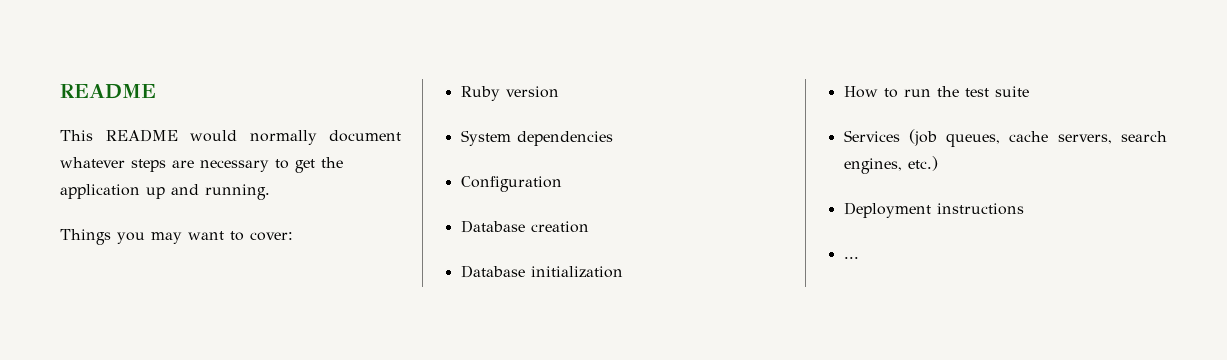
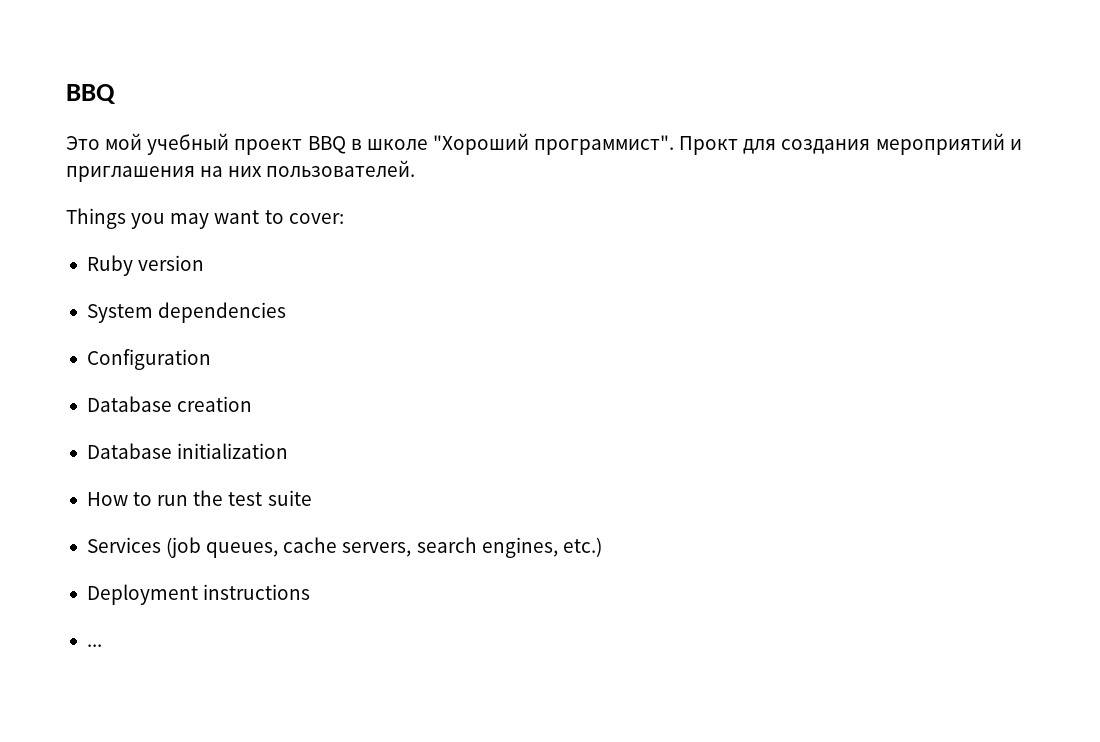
[60,84,156,99] [60,129,401,145] [60,157,343,173] [60,184,270,200] README // This README would normally document whatever steps are necessary to get the application up and running. -> [66,84,116,104] [66,133,1022,155] [66,160,416,182] BBQ // Это мой учебный проект BBQ в школе "Хороший программист". Прокт для создания мероприятий и приглашения на них пользователей.

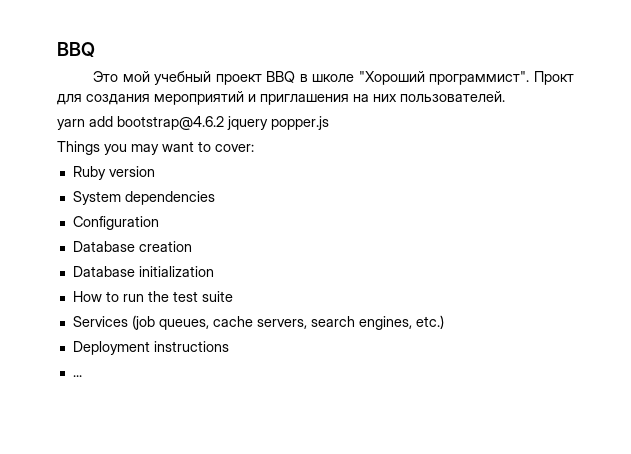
(416, 168) none -> [57,116,329,130] // yarn add bootstrap@4.6.2 jquery popper.js

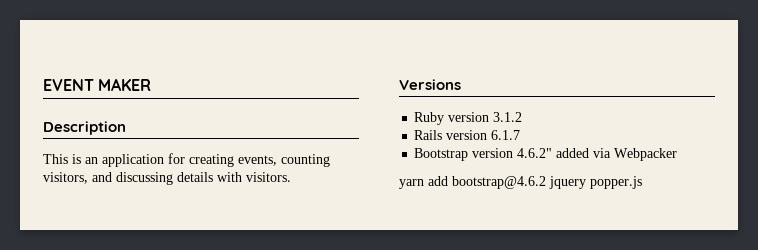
[57,42,95,57] [93,71,574,85] [57,91,505,105] BBQ // Это мой учебный проект BBQ в школе "Хороший программист". Прокт для создания мероприятий и приглашения на них пользователей. -> [43,78,152,91] [43,121,126,135] [43,153,330,167] [43,172,291,185] [399,79,461,90] [414,112,523,125] [414,130,521,140] [414,148,678,161] EVENT MAKER // Description // This is an application for creating events, counting visitors, and discussing details with visitors. // Versions // Ruby version 3.1.2 // Rails version 6.1.7 // Bootstrap version 4.6.2" added via Webpacker
[57,141,254,155] [72,166,155,180] [72,191,215,205] [72,216,159,230] [72,241,192,252] [72,266,214,277] [72,291,233,302] [72,315,444,330] [72,341,229,355] [72,375,82,377] // Things you may want to cover: // Ruby version // System dependencies // Configuration // Database creation // Database initialization // How to run the test suite // Services (job queues, cache servers, search engines, etc.) // Deployment instructions // ... -> (642, 182) none

